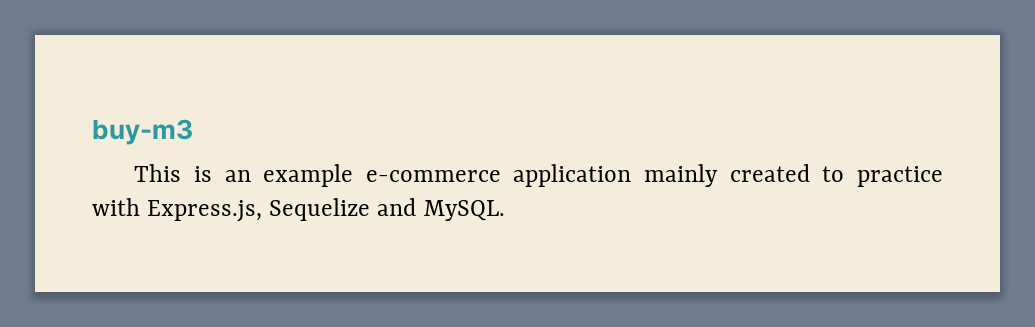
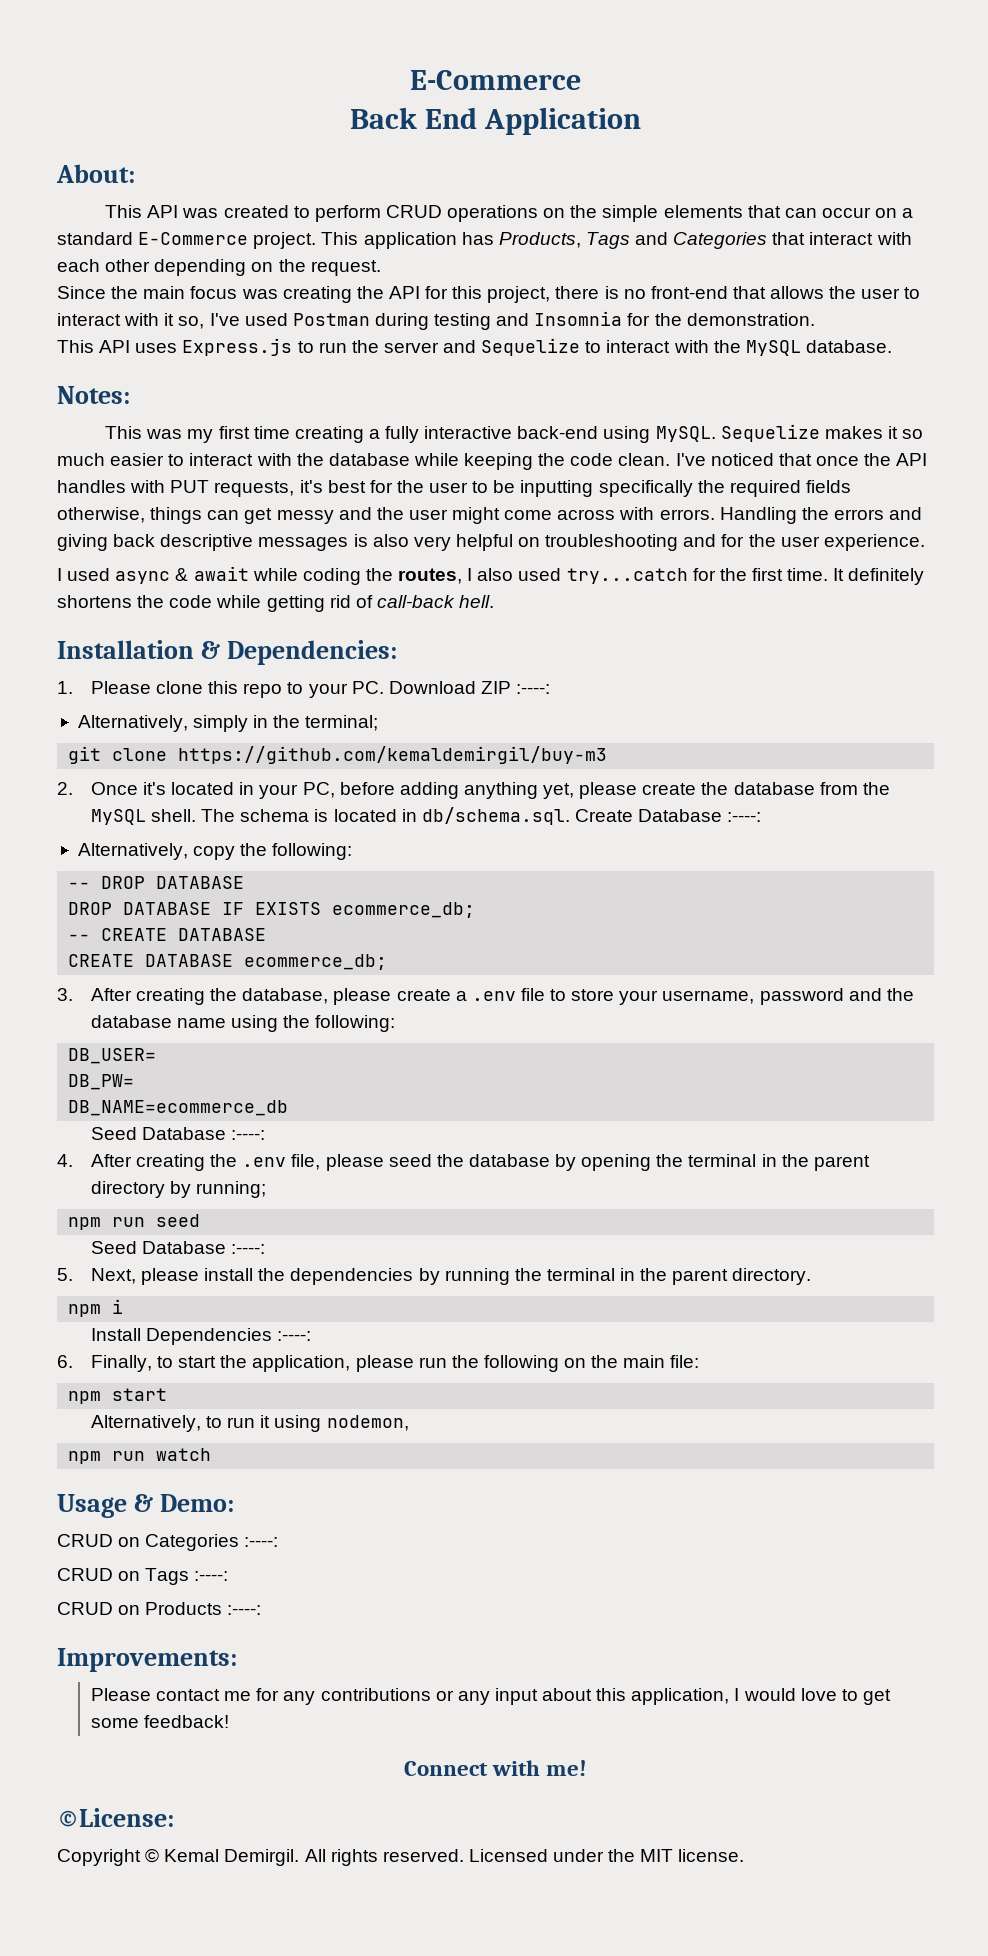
[92,119,193,145] [134,164,943,187] [92,198,505,222] buy-m3 // This is an example e-commerce application mainly created to practice with Express.js, Sequelize and MySQL. -> [410,70,581,90] [349,107,642,135] [56,164,135,183] [105,205,914,222] [57,232,912,249] [57,259,381,276] [57,286,921,303] [57,311,815,330] [57,338,892,356] [57,386,130,404] [105,424,924,443] [57,453,928,470] [57,480,851,497] [57,507,923,524] [57,534,925,551] [57,566,925,585] [57,595,495,612] [57,640,398,665] [57,681,551,698] [77,715,379,732] [68,746,608,764] [57,782,890,799] [90,807,762,825] [77,843,353,860] [68,876,245,889] [68,902,476,918] [68,928,267,941] [68,954,388,970] [57,988,914,1005] [90,1015,396,1032] [68,1048,157,1064] [68,1074,135,1090] [68,1100,289,1116] [90,1127,266,1140] [57,1154,870,1171] [90,1181,267,1198] [68,1214,201,1230] [90,1241,266,1254] [57,1268,812,1285] [68,1299,124,1317] [90,1328,312,1345] [57,1355,700,1372] [68,1388,168,1404] [90,1415,409,1432] [68,1448,212,1464] [57,1494,235,1518] [57,1534,279,1551] [57,1568,229,1585] [57,1602,262,1615] [57,1648,237,1672] [90,1688,891,1705] [90,1715,230,1728] [403,1760,588,1776] [57,1808,174,1827] [57,1848,745,1866] E-Commerce // Back End Application // About: // This API was created to perform CRUD operations on the simple elements that can occur on a standard E-Commerce project. This application has Products, Tags and Categories that interact with each other depending on the request. // Since the main focus was creating the API for this project, there is no front-end that allows the user to interact with it so, I've used Postman during testing and Insomnia for the demonstration. // This API uses Express.js to run the server and Sequelize to interact with the MySQL database. // Notes: // This was my first time creating a fully interactive back-end using MySQL. Sequelize makes it so much easier to interact with the database while keeping the code clean. I've noticed that once the API handles with PUT requests, it's best for the user to be inputting specifically the required fields otherwise, things can get messy and the user might come across with errors. Handling the errors and giving back descriptive messages is also very helpful on troubleshooting and for the user experience. // I used async & await while coding the routes, I also used try...catch for the first time. It definitely shortens the code while getting rid of call-back hell. // Installation & Dependencies: // 1. Please clone this repo to your PC. Download ZIP :----: // Alternatively, simply in the terminal; // git clone https://github.com/kemaldemirgil/buy-m3 // 2. Once it's located in your PC, before adding anything yet, please create the database from the MySQL shell. The schema is located in db/schema.sql. Create Database :----: // Alternatively, copy the following: // -- DROP DATABASE // DROP DATABASE IF EXISTS ecommerce_db; // -- CREATE DATABASE // CREATE DATABASE ecommerce_db; // 3. After creating the database, please create a .env file to store your username, password and the database name using the following: // DB_USER= // DB_PW= // DB_NAME=ecommerce_db // Seed Database :----: // 4. After creating the .env file, please seed the database by opening the terminal in the parent directory by running; // npm run seed // Seed Database :----: // 5. Next, please install the dependencies by running the terminal in the parent directory. // npm i // Install Dependencies :----: // 6. Finally, to start the application, please run the following on the main file: // npm start // Alternatively, to run it using nodemon, // npm run watch // Usage & Demo: // CRUD on Categories :----: // CRUD on Tags :----: // CRUD on Products :----: // Improvements: // Please contact me for any contributions or any input about this application, I would love to get some feedback! // Connect with me! // ©License: // Copyright © Kemal Demirgil. All rights reserved. Licensed under the MIT license.

